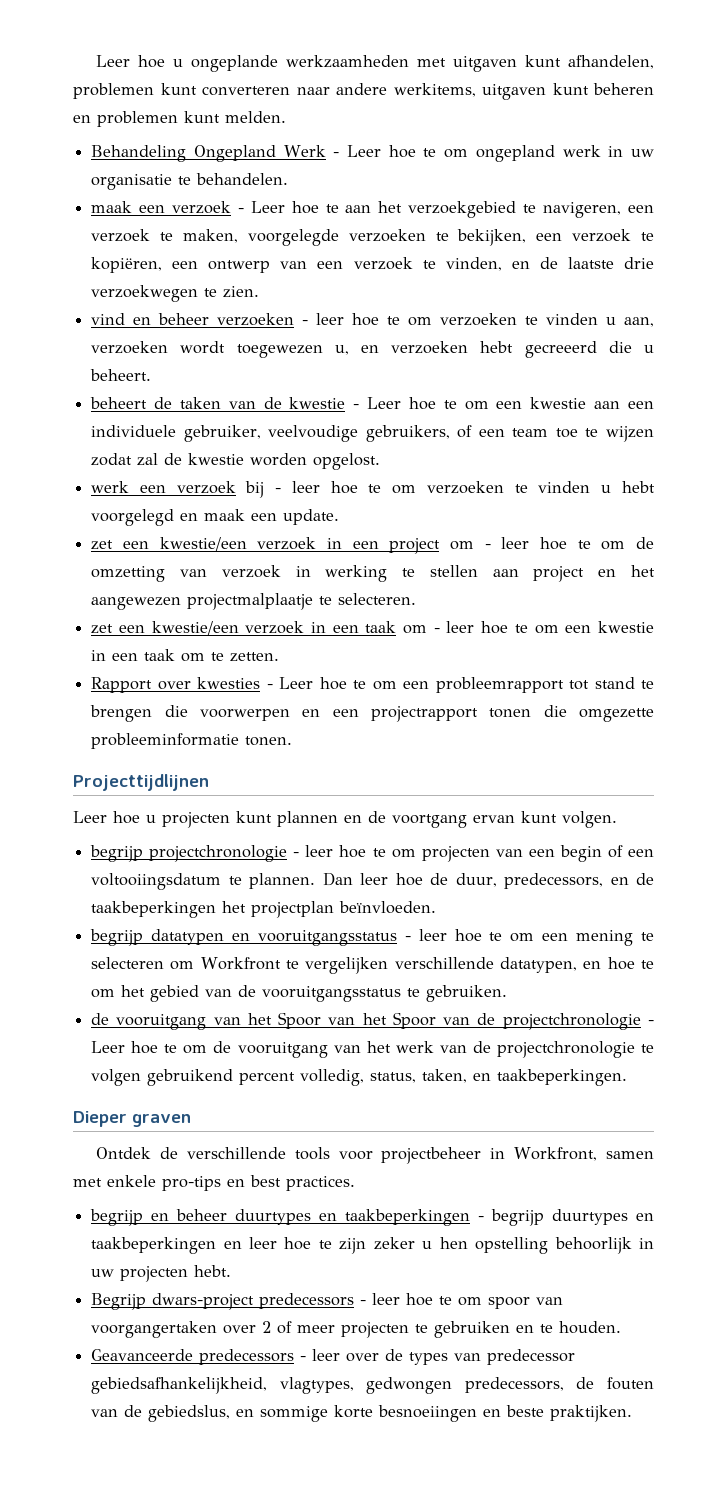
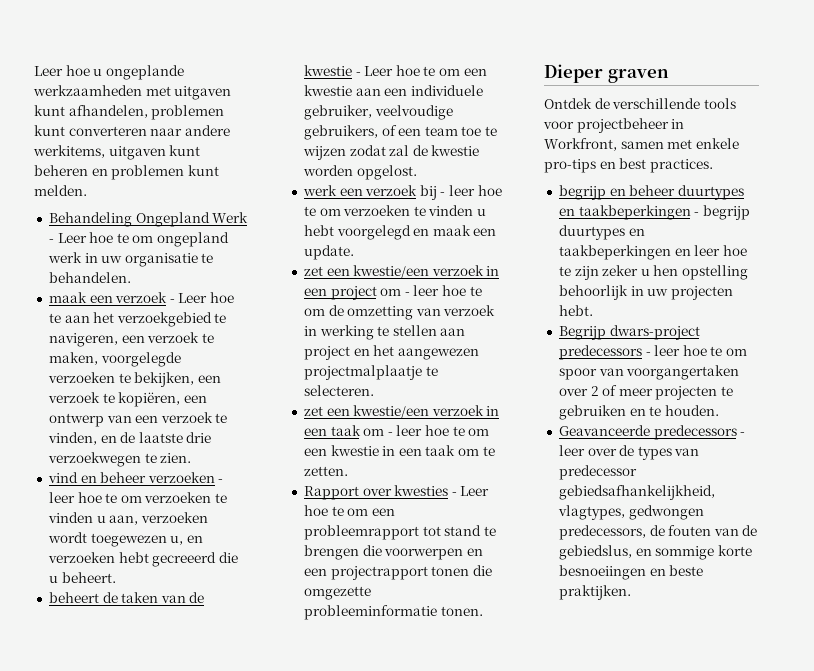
[73,774,209,791] [73,811,617,828] [90,845,654,862] [91,872,655,890] [91,901,437,918] [90,929,654,946] [91,957,655,974] [91,985,508,1002] [91,1012,654,1030] [91,1041,654,1058] [91,1069,628,1086] // Projecttijdlijnen // Leer hoe u projecten kunt plannen en de voortgang ervan kunt volgen. // begrijp projectchronologie - leer hoe te om projecten van een begin of een voltooiingsdatum te plannen. Dan leer hoe de duur, predecessors, en de taakbeperkingen het projectplan beïnvloeden. // begrijp datatypen en vooruitgangsstatus - leer hoe te om een mening te selecteren om Workfront te vergelijken verschillende datatypen, en hoe te om het gebied van de vooruitgangsstatus te gebruiken. // de vooruitgang van het Spoor van het Spoor van de projectchronologie - Leer hoe te om de vooruitgang van het werk van de projectchronologie te volgen gebruikend percent volledig, status, taken, en taakbeperkingen. -> (483, 611) none

